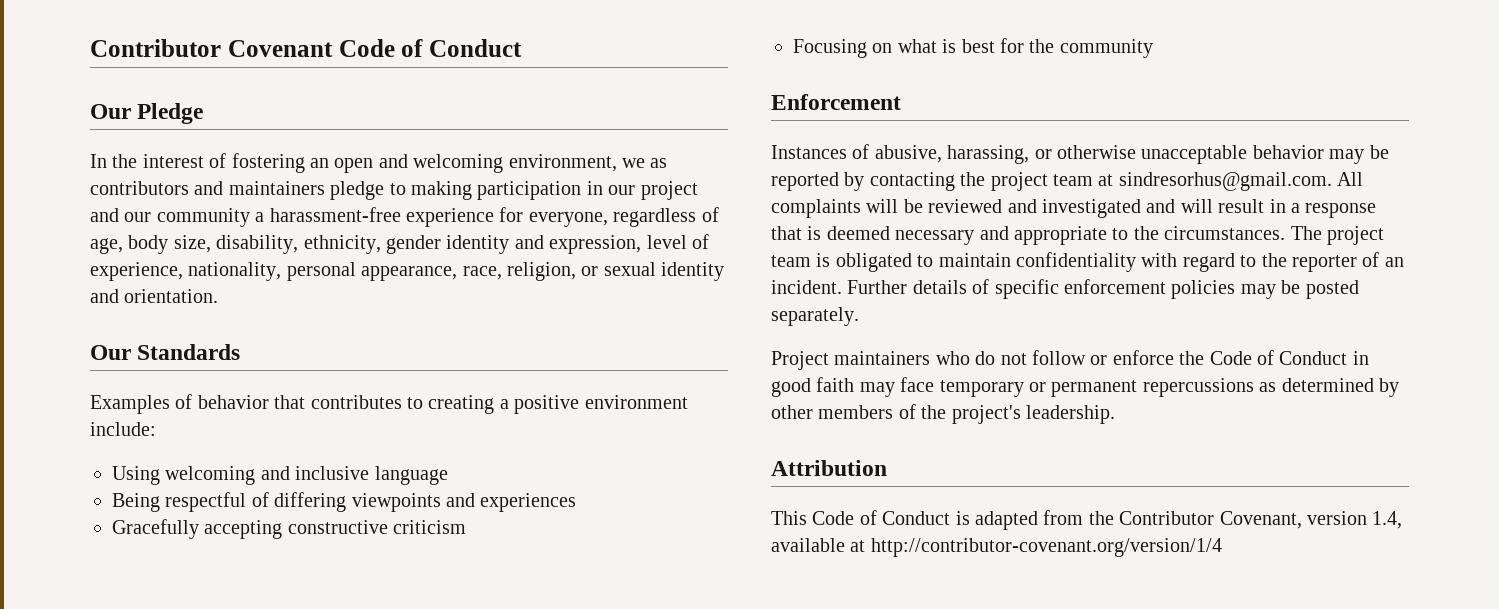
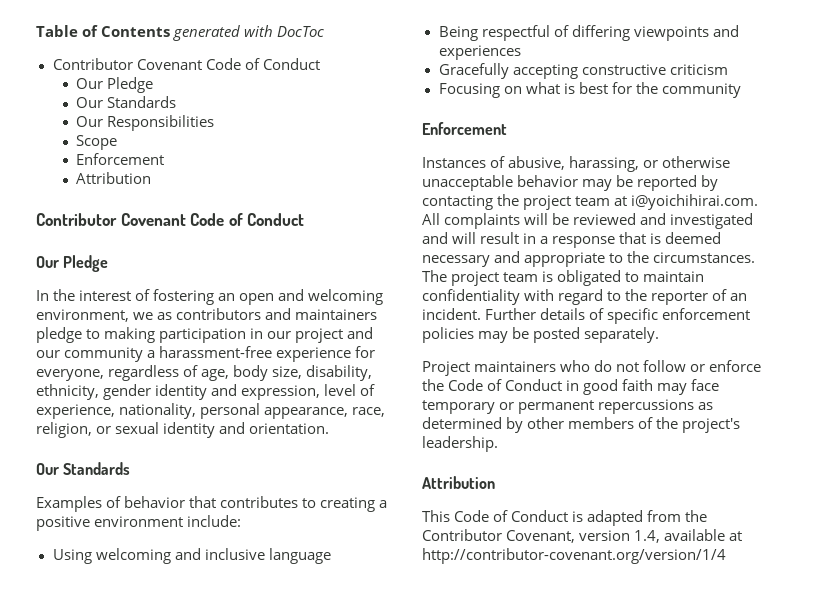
(90, 48) none -> [36,25,325,41] [52,58,320,70] [76,77,154,93] [76,96,177,108] [76,115,215,131] [76,135,118,150] [76,153,165,165] [76,172,152,184] Table of Contents generated with DocToc // Contributor Covenant Code of Conduct // Our Pledge // Our Standards // Our Responsibilities // Scope // Enforcement // Attribution //
[1118,172,1332,191] sindresorhus@gmail.com. -> [631,194,759,210] i@yoichihirai.com.

